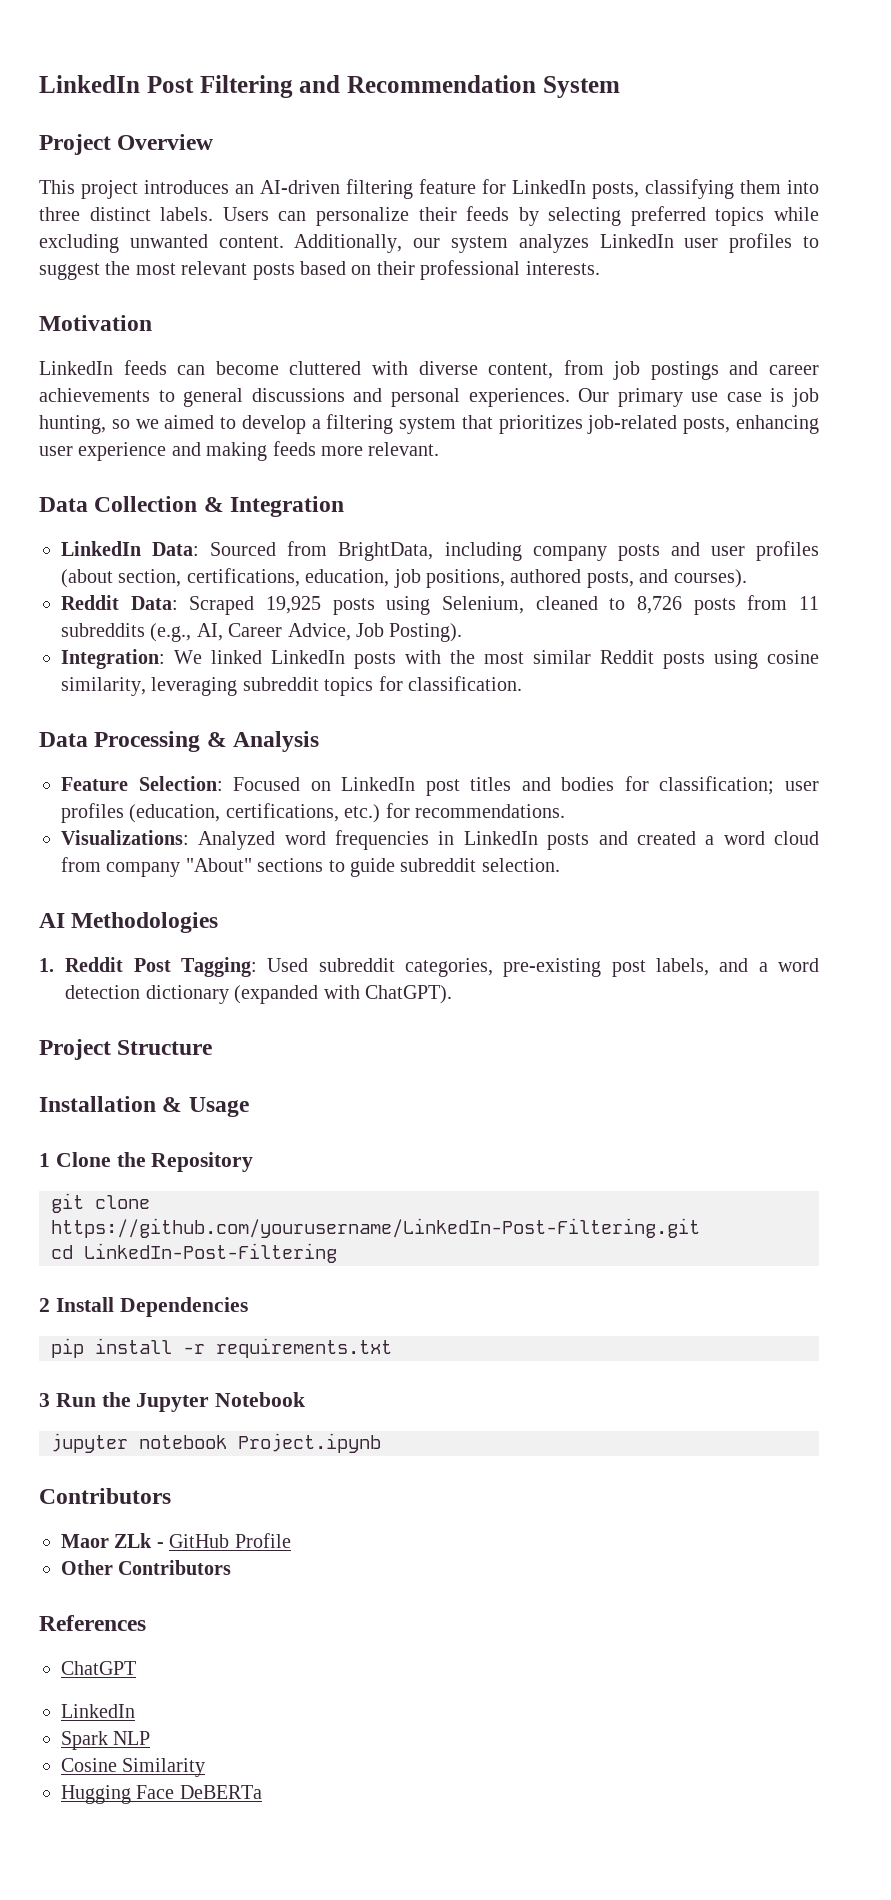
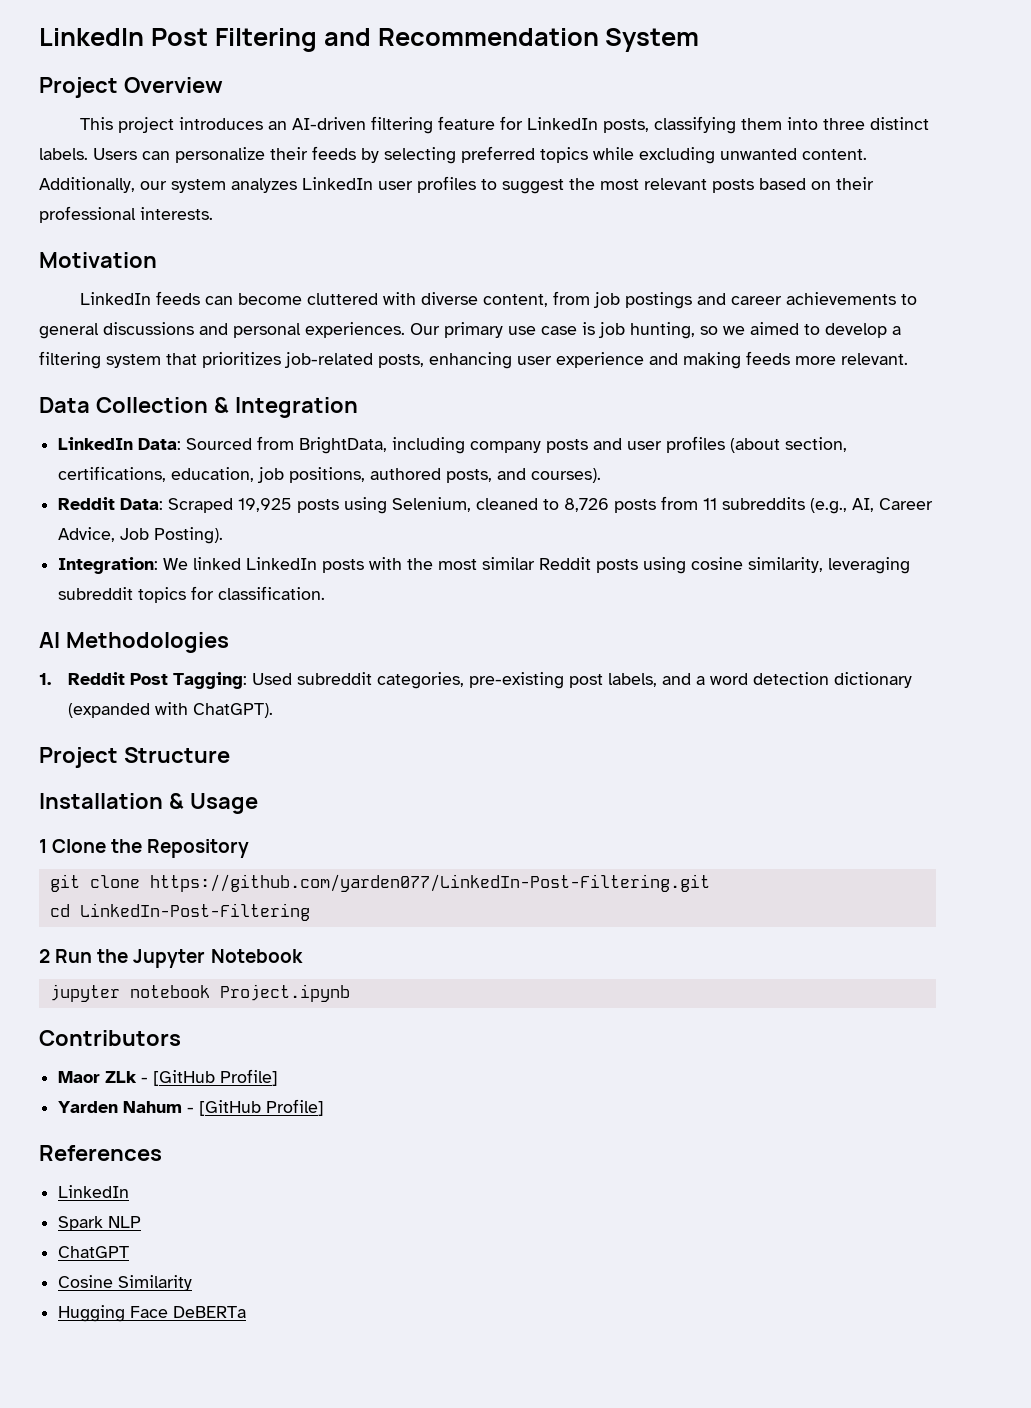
[39,731,320,752] [61,776,819,796] [61,803,565,823] [61,830,820,850] [61,857,560,877] // Data Processing & Analysis // Feature Selection: Focused on LinkedIn post titles and bodies for classification; user profiles (education, certifications, etc.) for recommendations. // Visualizations: Analyzed word frequencies in LinkedIn posts and created a word cloud from company "About" sections to guide subreddit selection. -> (326, 593) none
[51,1218,700,1238] https://github.com/yourusername/LinkedIn-Post-Filtering.git -> [149,874,710,892] https://github.com/yarden077/LinkedIn-Post-Filtering.git
[55,1297,248,1317] [51,1338,392,1358] [39,1393,50,1407] Install Dependencies // pip install -r requirements.txt // 3 -> (50, 956) none
[169,1533,291,1548] [61,1560,232,1575] GitHub Profile // Other Contributors -> [153,1069,279,1086] [58,1099,325,1116] [GitHub Profile] // Yarden Nahum - [GitHub Profile]
[61,1661,136,1675] // ChatGPT -> (162, 1153) none
(151, 1738) none -> [58,1246,130,1258] // ChatGPT

